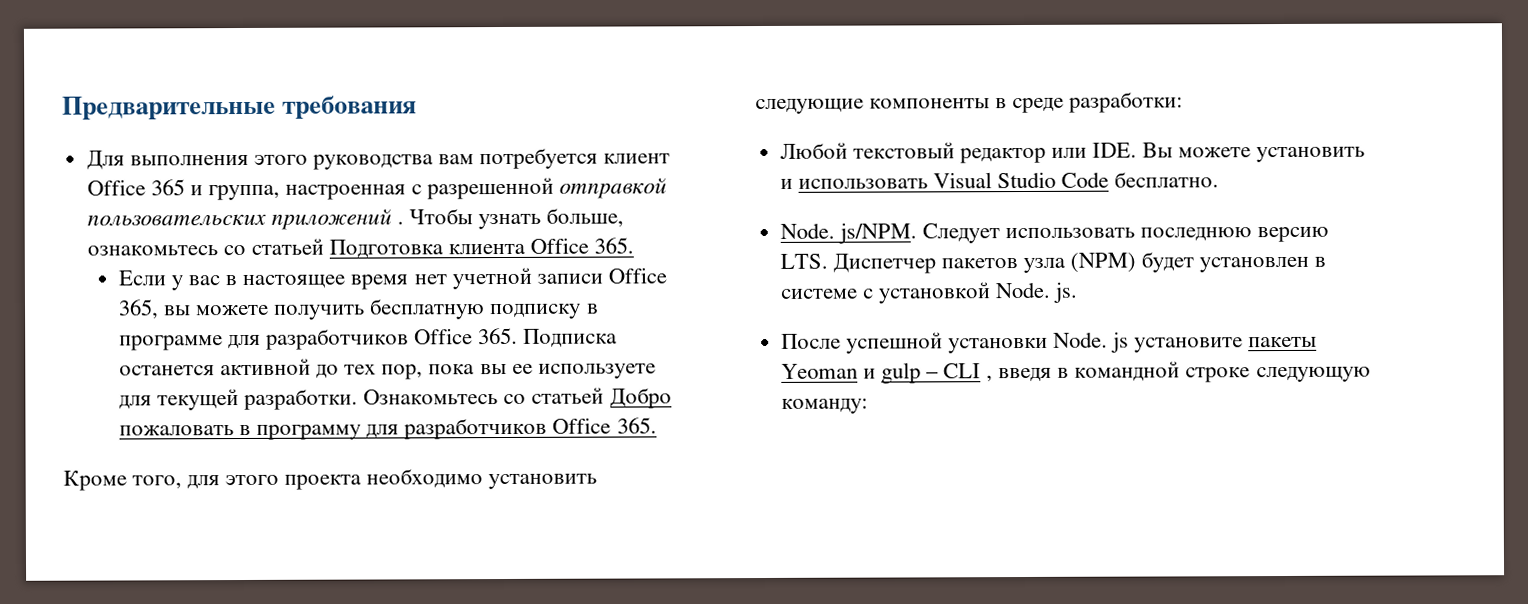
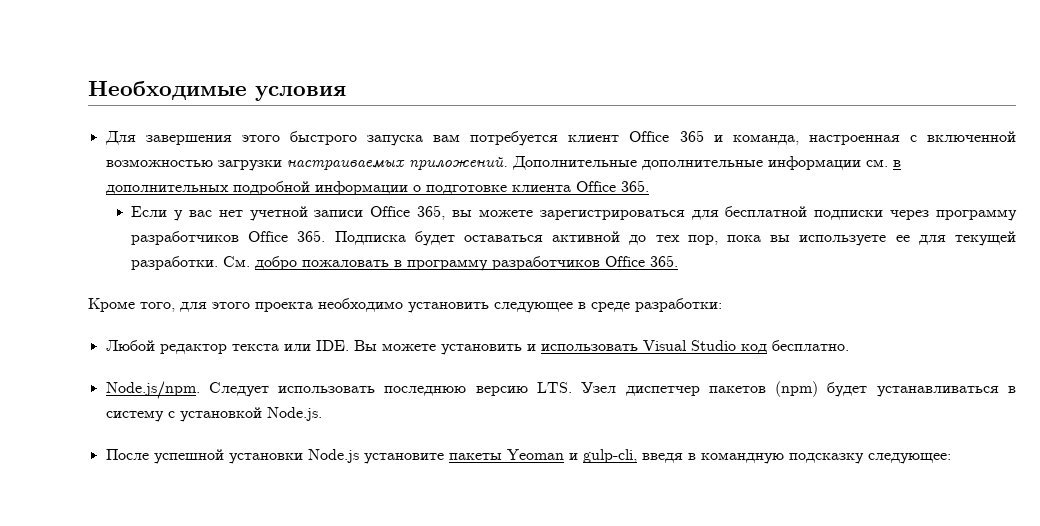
[62,95,418,120] Предварительные требования -> [88,80,346,101] Необходимые условия
[129,154,434,170] выполнения этого руководства -> [145,131,423,146] завершения этого быстрого запуска
[207,184,280,201] группа, -> [732,134,799,145] команда,
[426,177,668,200] [86,207,625,230] [86,238,444,259] разрешенной отправкой пользовательских приложений . Чтобы узнать больше, ознакомьтесь со статьей Подготовка -> [927,131,1017,142] [105,156,901,171] [105,181,507,195] включенной возможностью загрузки настраиваемых приложений. Дополнительные дополнительные информации см. в дополнительных подробной информации о подготовке
[225,274,409,290] в настоящее время -> (212, 213) none
[274,298,599,320] [119,334,262,351] получить бесплатную подписку в программе для -> [539,206,1017,221] зарегистрироваться для бесплатной подписки через программу
[119,365,216,376] останется -> [414,231,544,246] будет оставаться
[511,363,656,379] ее используете -> [799,235,910,246] используете ее
[363,387,672,409] Ознакомьтесь со статьей Добро -> [223,256,298,270] См. добро
[366,424,400,439] для -> (489, 265) none
[755,98,991,115] следующие компоненты -> [494,302,573,313] следующее
[852,142,1046,164] текстовый редактор -> [159,344,279,354] редактор текста
[1061,171,1110,188] Code -> [740,344,767,354] код
[779,222,917,244] Node. js/NPM. -> [105,381,200,399] Node.js/npm.
[832,251,1327,274] [779,281,1079,304] Диспетчер пакетов узла (NPM) будет установлен в системе с установкой Node. js. -> [581,381,1016,397] [105,407,322,422] Узел диспетчер пакетов (npm) будет устанавливаться в систему с установкой Node.js.
[1052,331,1130,353] Node. js -> [307,449,359,463] Node.js
[880,361,1371,384] [780,398,868,414] gulp – CLI , введя в командной строке следующую команду: -> [582,449,951,464] gulp-cli, введя в командную подсказку следующее:

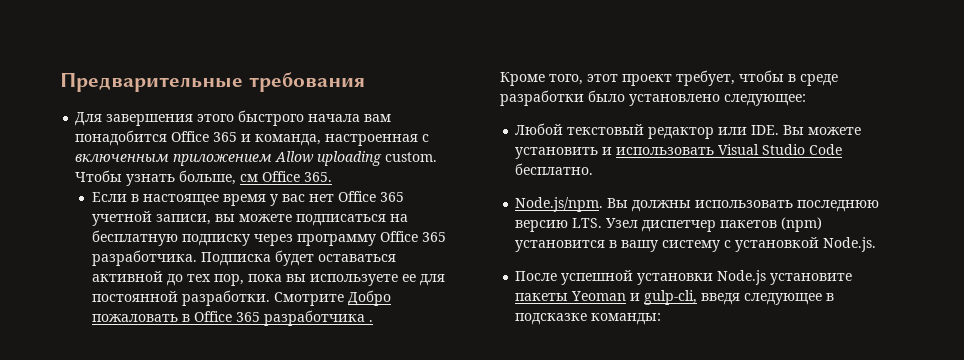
[88,80,346,101] Необходимые условия -> [60,72,365,92] Предварительные требования
[367,131,620,146] запуска вам потребуется клиент -> [308,114,392,122] [75,130,168,146] начала вам понадобится
[927,131,1017,142] [105,156,901,171] [105,180,649,195] [131,205,1017,221] [131,230,326,245] включенной возможностью загрузки настраиваемых приложений. Дополнительные дополнительные информации см. в дополнительных подробной информации о подготовке клиента Office 365. // Если у вас нет учетной записи Office 365, вы можете зарегистрироваться для бесплатной подписки через программу разработчиков Office 365. -> [75,151,438,166] [75,170,333,186] [91,191,404,206] [91,211,408,226] [91,230,446,246] [91,250,197,266] включенным приложением Allow uploading custom. Чтобы узнать больше, см Office 365. // Если в настоящее время у вас нет Office 365 учетной записи, вы можете подписаться на бесплатную подписку через программу Office 365 разработчика.
[955,231,1017,246] [131,255,679,271] [88,298,722,313] текущей разработки. См. добро пожаловать в программу разработчиков Office 365. // Кроме того, для этого проекта необходимо установить следующее в среде разработки: -> [91,290,391,306] [91,310,373,326] [500,70,838,86] [500,90,806,106] постоянной разработки. Смотрите Добро пожаловать в Office 365 разработчика . // Кроме того, этот проект требует, чтобы в среде разработки было установлено следующее:
[159,344,279,354] редактор текста -> [567,124,715,139] текстовый редактор
[740,344,767,354] код -> [809,144,843,155] Code
[208,382,269,397] Следует -> [607,198,692,212] Вы должны
[827,382,1016,397] будет устанавливаться в -> [515,240,659,252] установится в вашу
[687,452,951,464] в командную подсказку следующее: -> [744,293,835,305] [515,313,662,325] следующее в подсказке команды:

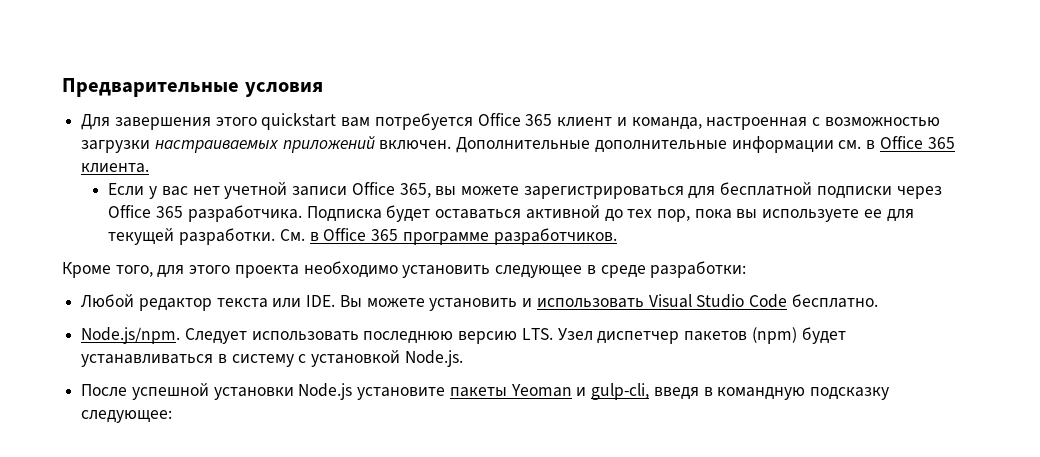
[248,72,365,92] требования -> [244,82,323,97] условия
[238,110,392,126] [75,130,238,146] быстрого начала вам понадобится Office 365 -> [261,113,613,130] quickstart вам потребуется Office 365 клиент
[75,151,438,166] [75,170,333,186] [91,191,404,206] [91,211,408,226] [91,230,376,246] включенным приложением Allow uploading custom. Чтобы узнать больше, см Office 365. // Если в настоящее время у вас нет Office 365 учетной записи, вы можете подписаться на бесплатную подписку через программу -> [824,117,940,127] [81,136,955,153] [81,163,150,173] [108,182,942,199] возможностью загрузки настраиваемых приложений включен. Дополнительные дополнительные информации см. в Office 365 клиента. // Если у вас нет учетной записи Office 365, вы можете зарегистрироваться для бесплатной подписки через
[91,290,391,306] [91,310,373,326] постоянной разработки. Смотрите Добро пожаловать в Office 365 разработчика . -> [108,228,617,245] текущей разработки. См. в Office 365 программе разработчиков.
[587,70,838,86] [500,90,806,106] этот проект требует, чтобы в среде разработки было установлено следующее: -> [157,261,747,278] для этого проекта необходимо установить следующее в среде разработки:
[567,124,715,139] текстовый редактор -> [138,298,268,311] редактор текста
[607,198,692,212] Вы должны -> [184,328,247,344] Следует
[515,240,659,252] установится в вашу -> [801,327,846,344] [81,354,227,367] будет устанавливаться в
[744,293,835,305] [515,313,662,325] следующее в подсказке команды: -> [703,387,889,400] [81,410,173,423] в командную подсказку следующее:

